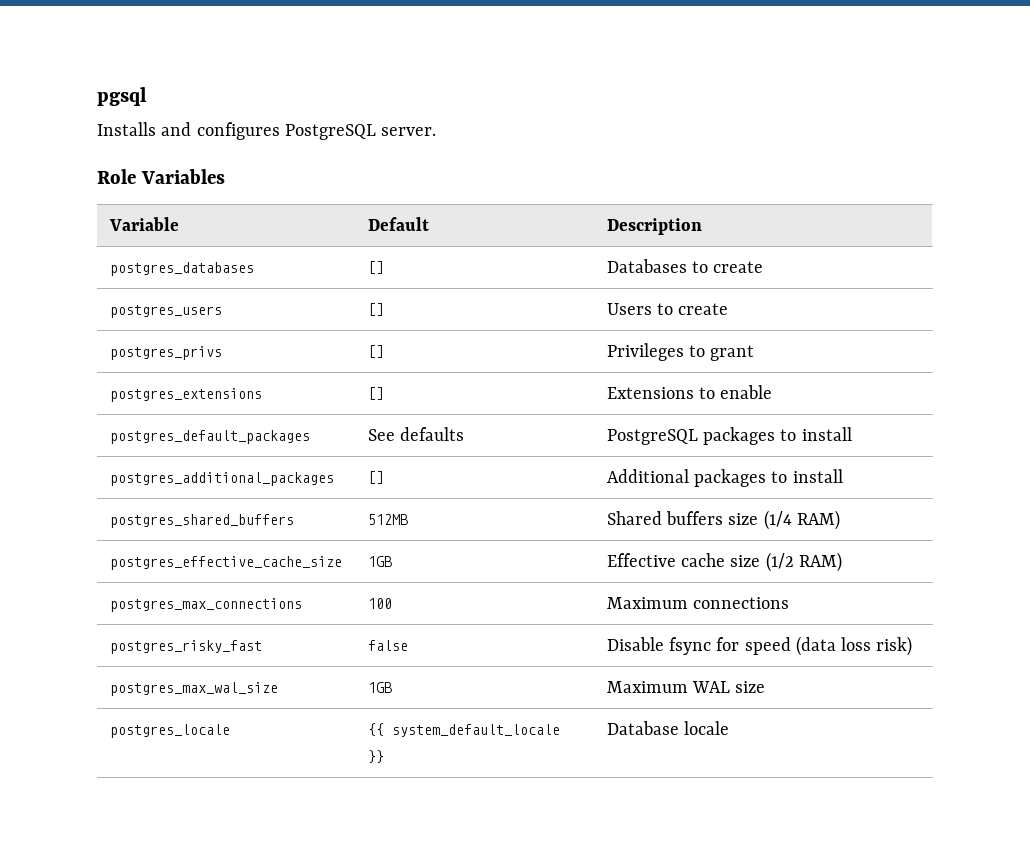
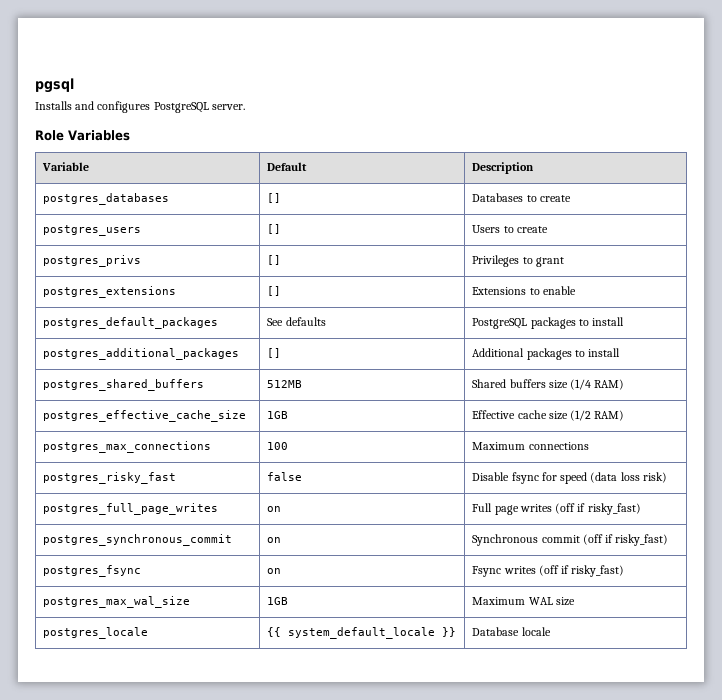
(913, 646) none -> [43,503,219,515] [267,506,282,512] [472,503,641,515] [43,534,233,546] [267,537,282,543] [472,534,669,546] [43,565,142,577] [267,568,282,574] [472,565,625,577] // postgres_full_page_writes | on | Full page writes (off if risky_fast) // postgres_synchronous_commit | on | Synchronous commit (off if risky_fast) // postgres_fsync | on | Fsync writes (off if risky_fast)

